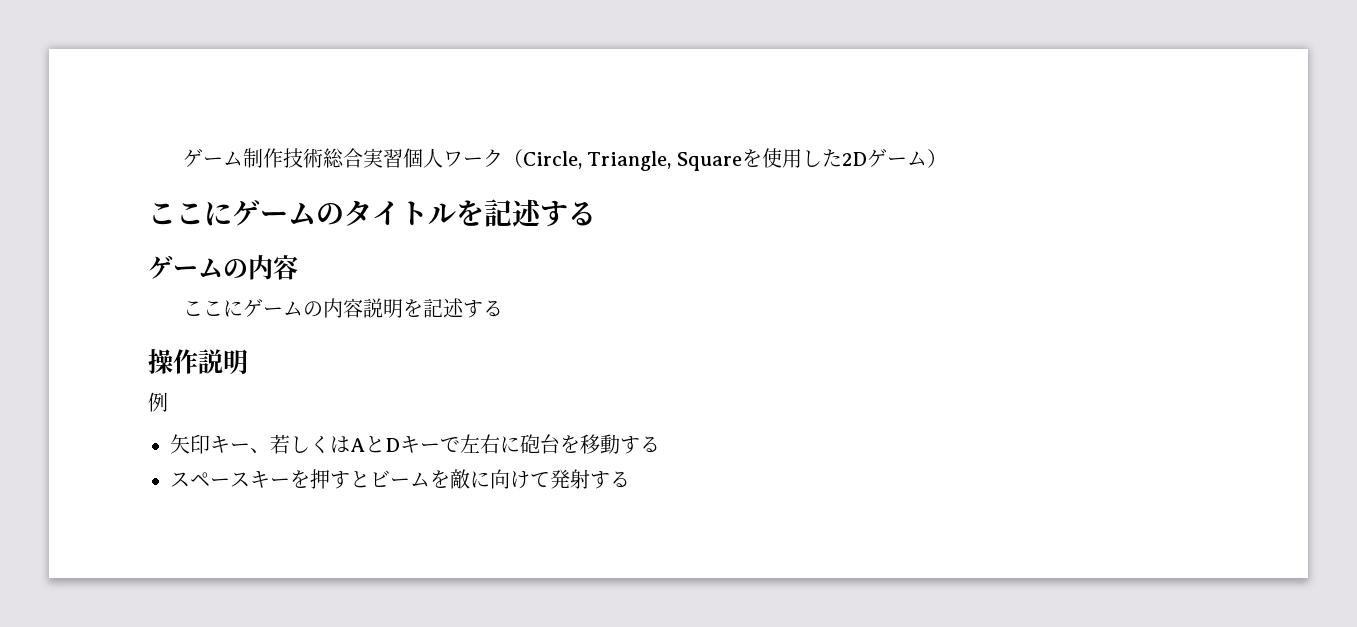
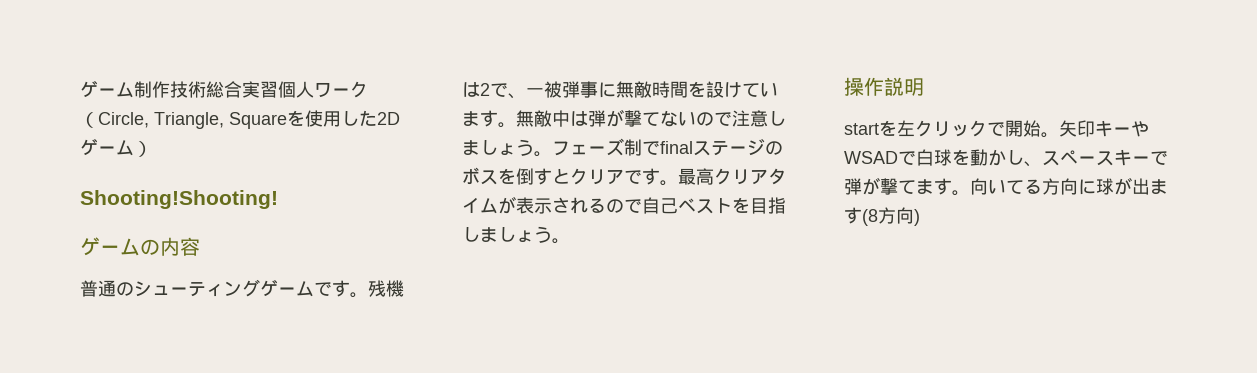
[148,199,596,227] [148,255,298,280] [182,298,503,318] [148,349,248,374] [148,392,168,412] [170,434,660,454] [170,469,630,489] ここにゲームのタイトルを記述する // ゲームの内容 // ここにゲームの内容説明を記述する // 操作説明 // 例 // 矢印キー、若しくはAとDキーで左右に砲台を移動する // スペースキーを押すとビームを敵に向けて発射する -> [80,190,278,209] [80,237,200,256] [80,279,404,298] [462,81,778,99] [462,109,786,128] [462,138,783,157] [462,167,786,186] [462,196,786,214] [462,226,570,244] [844,77,924,96] [844,120,1149,138] [844,149,1168,167] [844,177,1168,196] [844,207,920,226] Shooting!Shooting! // ゲームの内容 // 普通のシューティングゲームです。残機は2で、一被弾事に無敵時間を設けています。無敵中は弾が撃てないので注意しましょう。フェーズ制でfinalステージのボスを倒すとクリアです。最高クリアタイムが表示されるので自己ベストを目指しましょう。 // 操作説明 // startを左クリックで開始。矢印キーやWSADで白球を動かし、スペースキーで弾が撃てます。向いてる方向に球が出ます(8方向)

